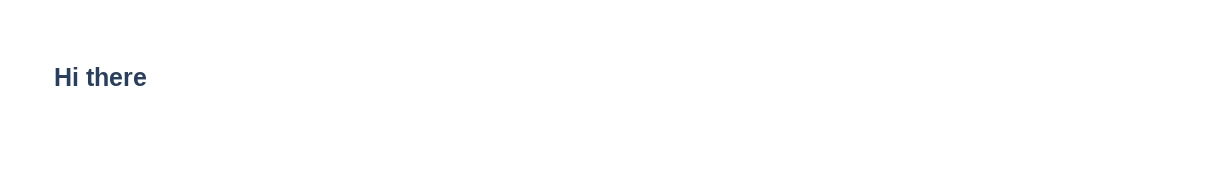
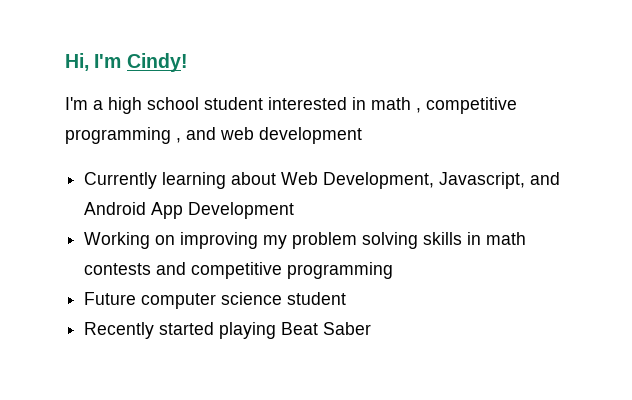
[54,67,147,86] Hi there -> [65,53,188,72] [65,97,517,114] [65,127,362,144] [84,172,561,189] [84,202,295,219] [84,232,527,249] [84,262,394,279] [84,292,347,309] [84,322,372,339] Hi, I'm Cindy! // I'm a high school student interested in math , competitive programming , and web development // Currently learning about Web Development, Javascript, and Android App Development // Working on improving my problem solving skills in math contests and competitive programming // Future computer science student // Recently started playing Beat Saber

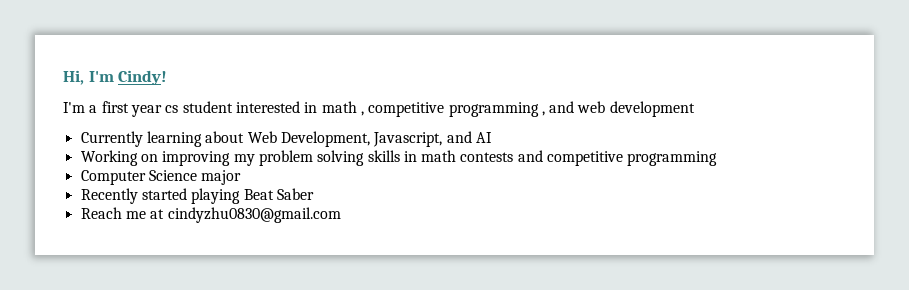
[108,97,199,114] high school -> [101,101,179,117] first year cs
[84,202,295,219] Android App Development -> [475,132,492,143] AI
[84,292,347,309] Future computer science student -> [80,170,242,185] Computer Science major
(372, 328) none -> [80,207,341,223] // Reach me at cindyzhu0830@gmail.com

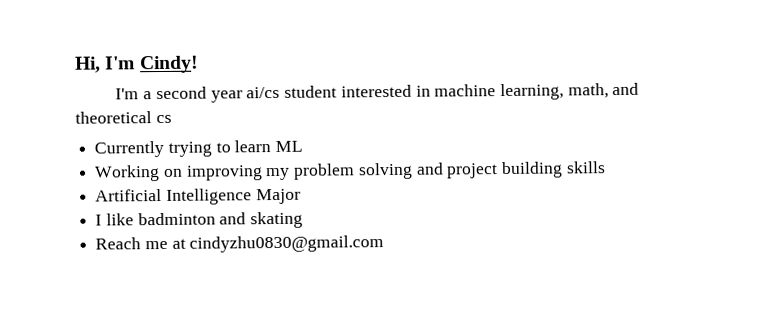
[101,101,695,117] [80,131,492,147] first year cs student interested in math , competitive programming , and web development // Currently learning about Web Development, Javascript, and AI -> [155,82,640,103] [75,111,172,124] [94,140,304,158] second year ai/cs student interested in machine learning, math, and theoretical cs // Currently trying to learn ML
[367,150,718,166] [80,170,242,185] [80,188,314,204] skills in math contests and competitive programming // Computer Science major // Recently started playing Beat Saber -> [415,161,606,179] [95,188,301,205] [95,211,304,229] and project building skills // Artificial Intelligence Major // I like badminton and skating

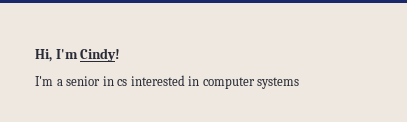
[155,82,640,103] [75,111,172,124] [94,140,304,158] [94,161,606,182] [95,188,301,205] [95,211,304,229] [95,235,385,253] second year ai/cs student interested in machine learning, math, and theoretical cs // Currently trying to learn ML // Working on improving my problem solving and project building skills // Artificial Intelligence Major // I like badminton and skating // Reach me at cindyzhu0830@gmail.com -> [66,75,300,89] senior in cs interested in computer systems

